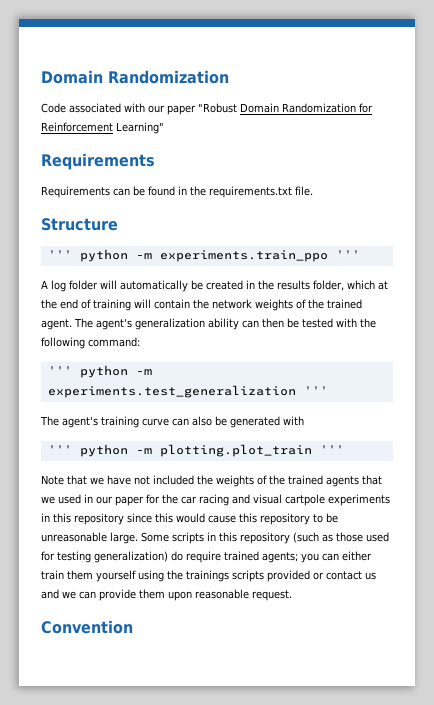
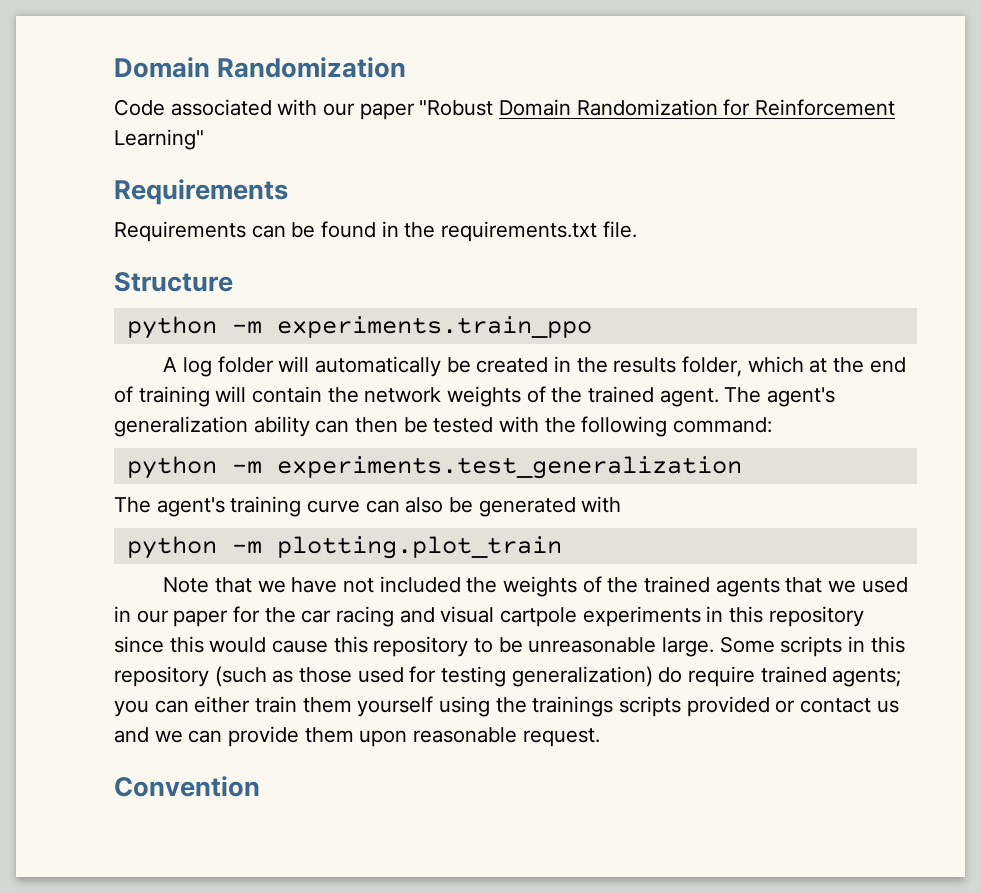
[47,250,72,259] ''' -> (233, 282) none
[335,250,360,259] ''' -> (592, 327) none
[47,366,72,375] ''' -> (773, 425) none
[303,386,328,395] ''' -> (742, 467) none
[47,445,72,454] ''' -> (622, 504) none
[319,445,344,454] ''' -> (562, 547) none

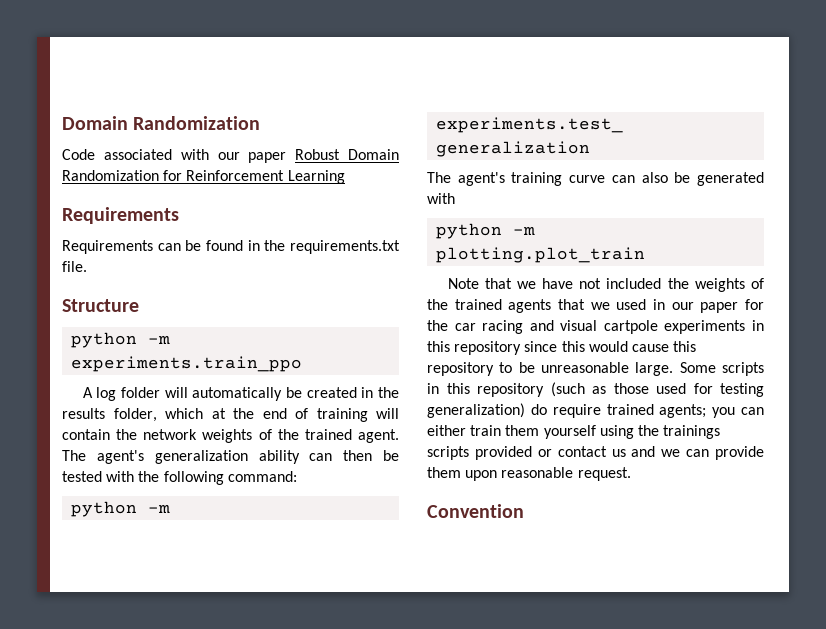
[419,100,494,116] "Robust -> [295,149,341,160] Robust
[114,129,204,150] Learning" -> [287,170,345,184] Learning

